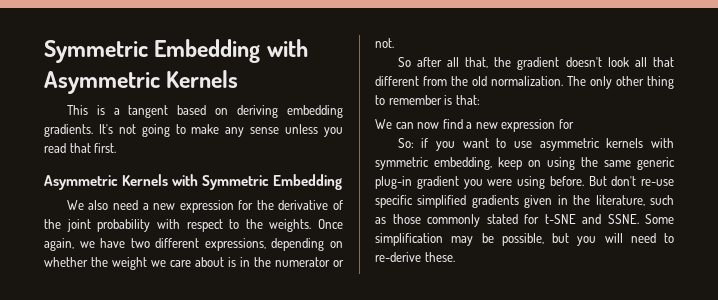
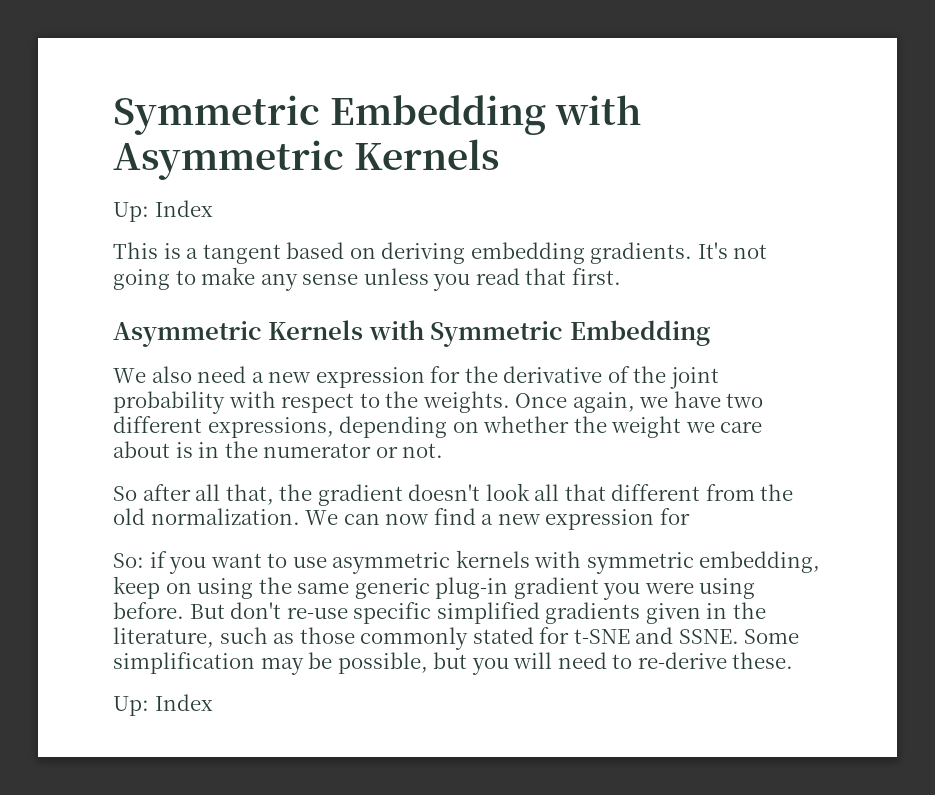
(239, 79) none -> [113,200,213,222] // Up: Index
[567,76,674,89] [375,95,480,105] The only other thing to remember is that: // -> (300, 516) none
(455, 257) none -> [113,694,213,716] // Up: Index

